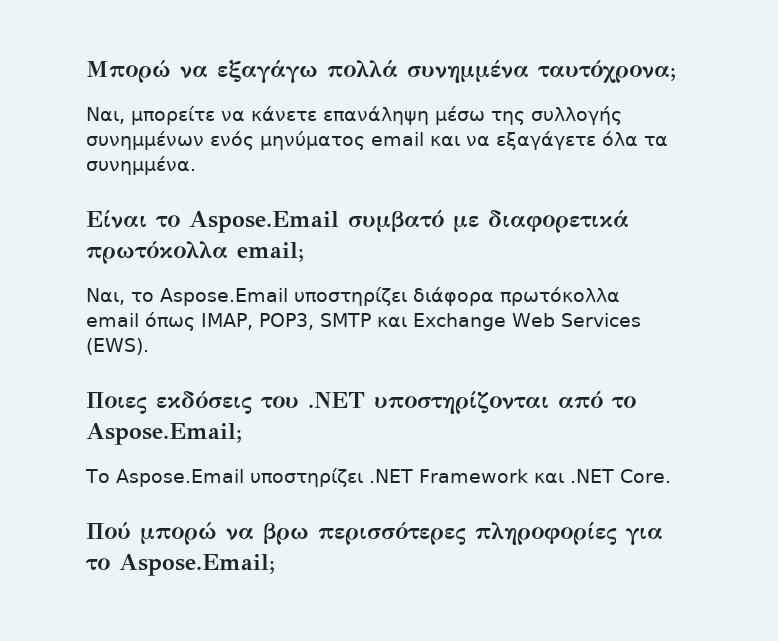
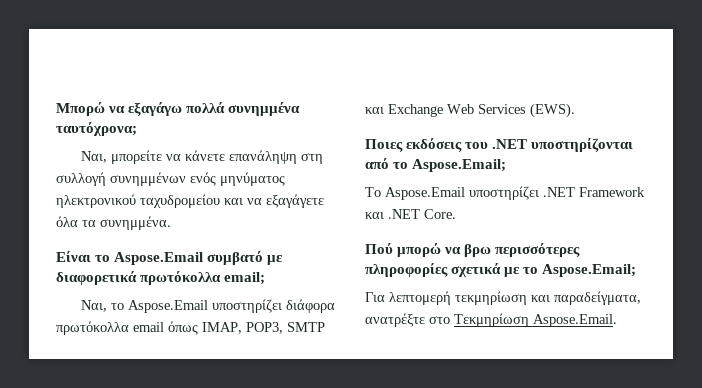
[435,106,622,125] μέσω της συλλογής -> [301,153,324,164] [56,172,106,186] στη συλλογή
[371,132,424,146] email -> [56,194,220,208] ηλεκτρονικού ταχυδρομείου
[626,528,663,545] [86,554,275,576] για το Aspose.Email; -> [451,263,637,277] [365,291,641,305] [365,313,617,327] σχετικά με το Aspose.Email; // Για λεπτομερή τεκμηρίωση και παραδείγματα, ανατρέξτε στο Τεκμηρίωση Aspose.Email.

